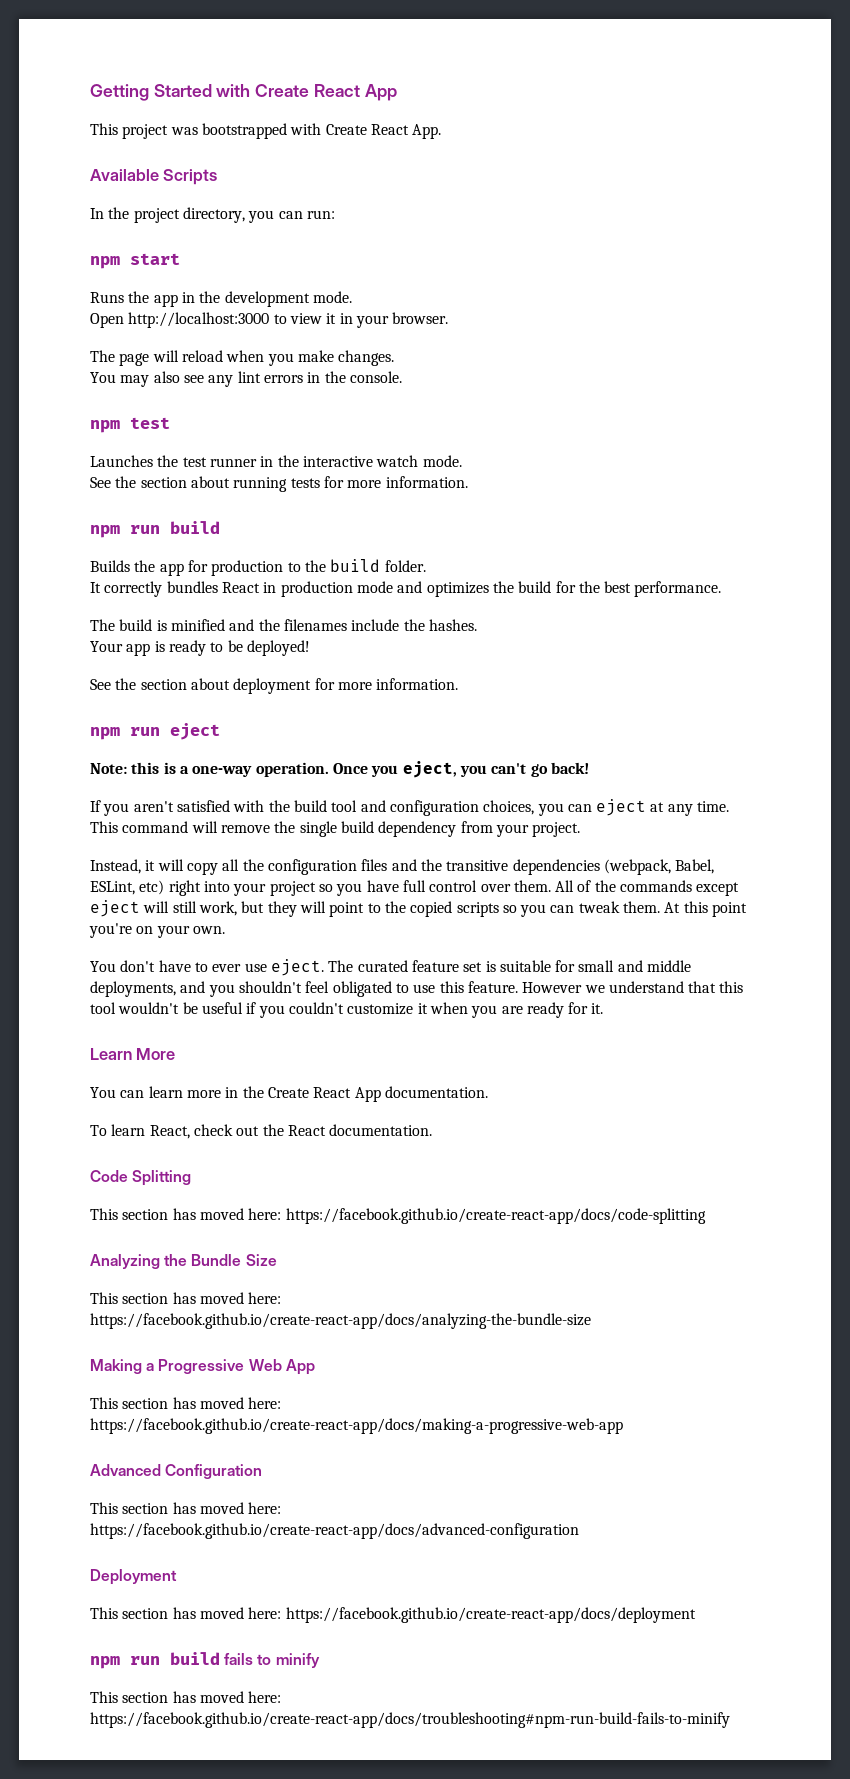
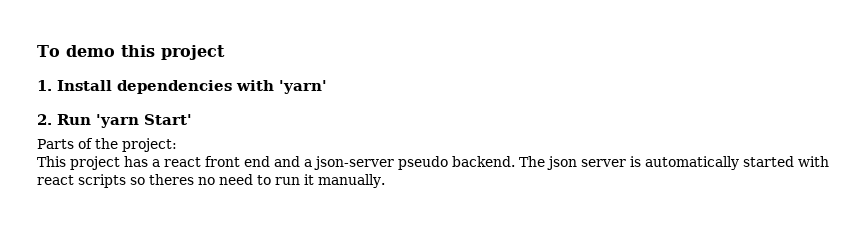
[90,84,397,101] [90,123,442,139] [90,169,218,185] [90,207,335,223] [90,253,180,269] [90,291,352,307] [90,312,449,328] [90,350,395,366] [90,371,402,387] [90,417,170,433] [90,455,462,467] [90,476,468,492] [90,521,220,538] [90,559,426,576] [90,581,722,597] [90,619,477,631] [90,640,310,656] [90,678,459,694] [90,723,220,740] [90,761,589,778] [90,799,730,816] [90,821,581,837] [90,859,715,875] [90,880,740,896] [90,900,748,917] [89,923,225,938] [90,959,692,976] [90,981,744,997] [90,1002,604,1018] [90,1048,176,1060] [90,1086,488,1102] [90,1124,433,1139] [90,1170,192,1186] [90,1208,706,1224] [90,1254,277,1269] [90,1292,282,1304] [90,1313,591,1329] [90,1359,315,1375] [90,1397,282,1409] [90,1418,623,1434] [90,1464,263,1479] [90,1502,282,1514] [90,1523,579,1539] [90,1569,177,1585] [90,1607,696,1623] [90,1652,320,1669] [90,1691,282,1703] [90,1712,730,1728] Getting Started with Create React App // This project was bootstrapped with Create React App. // Available Scripts // In the project directory, you can run: // npm start // Runs the app in the development mode. // Open http://localhost:3000 to view it in your browser. // The page will reload when you make changes. // You may also see any lint errors in the console. // npm test // Launches the test runner in the interactive watch mode. // See the section about running tests for more information. // npm run build // Builds the app for production to the build folder. // It correctly bundles React in production mode and optimizes the build for the best performance. // The build is minified and the filenames include the hashes. // Your app is ready to be deployed! // See the section about deployment for more information. // npm run eject // Note: this is a one-way operation. Once you eject, you can't go back! // If you aren't satisfied with the build tool and configuration choices, you can eject at any time. This command will remove the single build dependency from your project. // Instead, it will copy all the configuration files and the transitive dependencies (webpack, Babel, ESLint, etc) right into your project so you have full control over them. All of the commands except eject will still work, but they will point to the copied scripts so you can tweak them. At this point you're on your own. // You don't have to ever use eject. The curated feature set is suitable for small and middle deployments, and you shouldn't feel obligated to use this feature. However we understand that this tool wouldn't be useful if you couldn't customize it when you are ready for it. // Learn More // You can learn more in the Create React App documentation. // To learn React, check out the React documentation. // Code Splitting // This section has moved here: https://facebook.github.io/create-react-app/docs/code-splitting // Analyzing the Bundle Size // This section has moved here: https://facebook.github.io/create-react-app/docs/analyzing-the-bundle-size // Making a Progressive Web App // This section has moved here: https://facebook.github.io/create-react-app/docs/making-a-progressive-web-app // Advanced Configuration // This section has moved here: https://facebook.github.io/create-react-app/docs/advanced-configuration // Deployment // This section has moved here: https://facebook.github.io/create-react-app/docs/deployment // npm run build fails to minify // This section has moved here: https://facebook.github.io/create-react-app/docs/troubleshooting#npm-run-build-fails-to-minify -> [37,45,225,60] [37,80,327,94] [37,114,192,128] [37,138,177,152] [37,156,829,170] [37,174,385,188] To demo this project // 1. Install dependencies with 'yarn' // 2. Run 'yarn Start' // Parts of the project: // This project has a react front end and a json-server pseudo backend. The json server is automatically started with react scripts so theres no need to run it manually.

